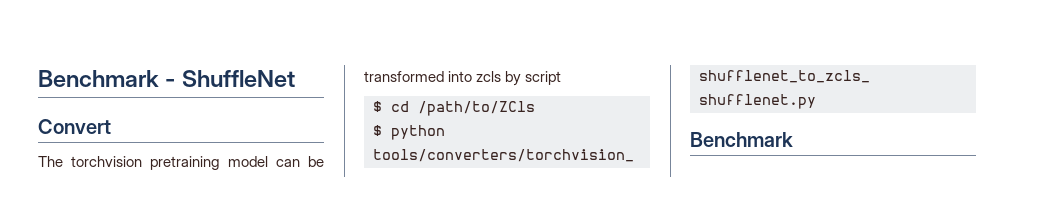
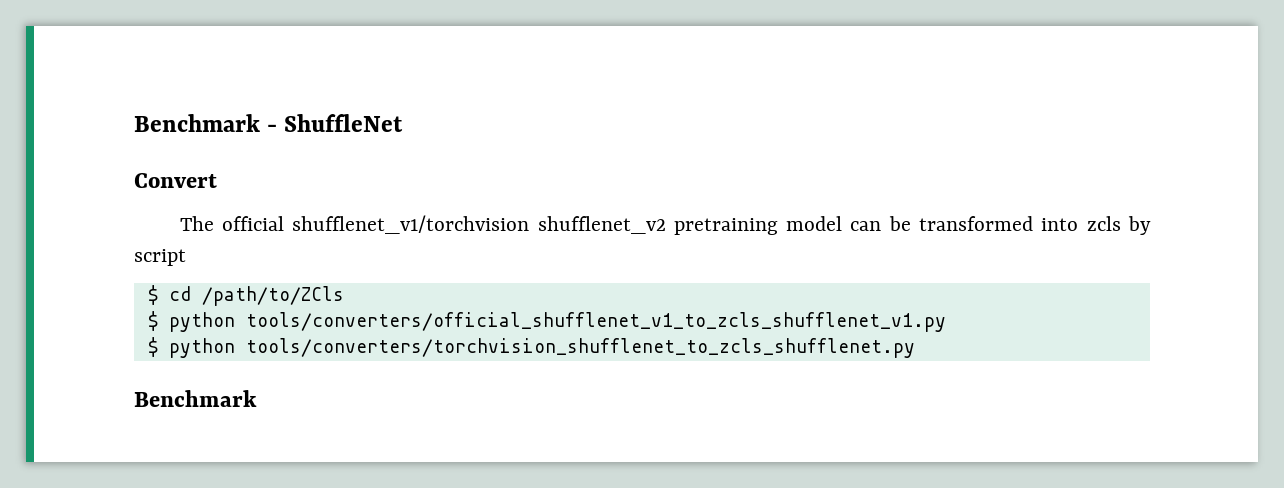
[71,156,143,167] torchvision -> [221,215,666,234] official shufflenet_v1/torchvision shufflenet_v2
(535, 108) none -> [147,311,946,332] // $ python tools/converters/official_shufflenet_v1_to_zcls_shufflenet_v1.py

